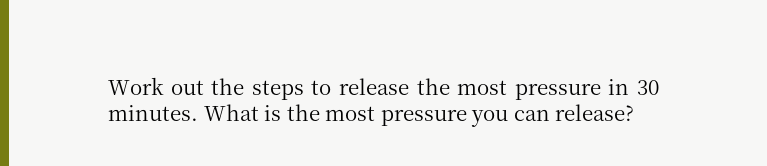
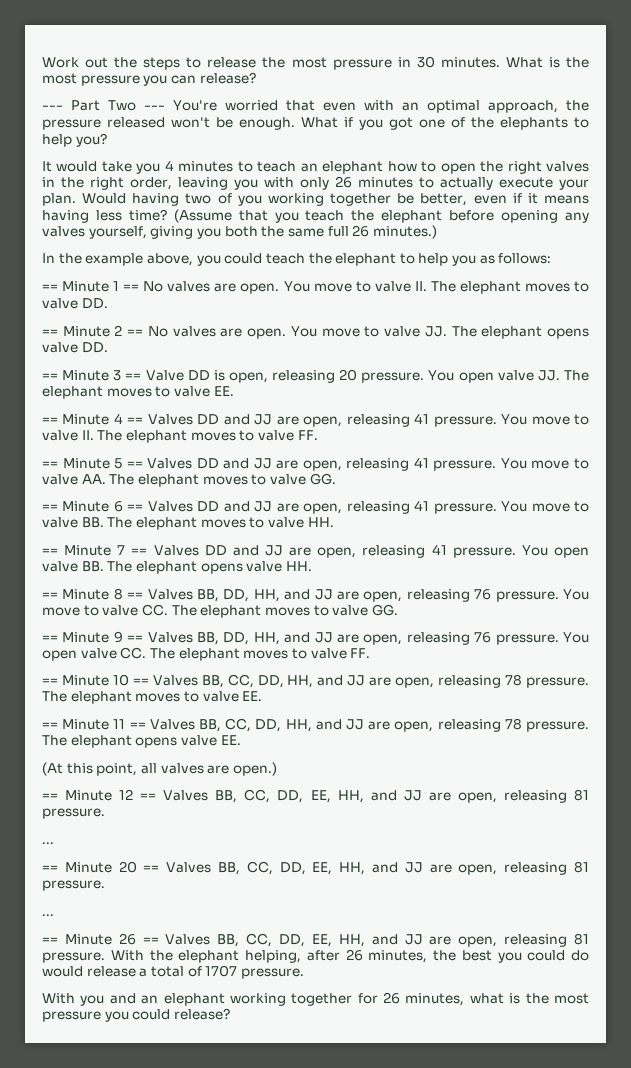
(635, 112) none -> [42,100,589,113] [42,117,589,130] [42,133,107,147] [42,160,589,174] [42,176,589,190] [42,193,589,206] [42,209,589,223] [42,225,437,239] [42,253,552,266] [42,281,589,294] [42,298,108,309] [42,325,590,339] [42,342,108,353] [42,369,589,383] [42,386,234,399] [42,413,590,427] [42,430,318,443] [42,457,590,471] [42,473,336,487] [42,500,590,514] [42,517,334,530] [42,544,590,558] [42,561,312,574] [42,588,589,602] [42,604,398,618] [42,631,589,645] [42,647,371,661] [42,674,589,688] [42,691,263,704] [42,718,589,732] [42,735,241,748] [42,762,277,776] [42,789,589,803] [42,808,105,819] [42,842,54,844] [42,861,589,875] [42,880,105,891] [42,914,54,916] [42,933,590,947] [42,949,589,963] [42,965,304,979] [42,992,589,1006] [42,1008,230,1022] // --- Part Two --- You're worried that even with an optimal approach, the pressure released won't be enough. What if you got one of the elephants to help you? // It would take you 4 minutes to teach an elephant how to open the right valves in the right order, leaving you with only 26 minutes to actually execute your plan. Would having two of you working together be better, even if it means having less time? (Assume that you teach the elephant before opening any valves yourself, giving you both the same full 26 minutes.) // In the example above, you could teach the elephant to help you as follows: // == Minute 1 == No valves are open. You move to valve II. The elephant moves to valve DD. // == Minute 2 == No valves are open. You move to valve JJ. The elephant opens valve DD. // == Minute 3 == Valve DD is open, releasing 20 pressure. You open valve JJ. The elephant moves to valve EE. // == Minute 4 == Valves DD and JJ are open, releasing 41 pressure. You move to valve II. The elephant moves to valve FF. // == Minute 5 == Valves DD and JJ are open, releasing 41 pressure. You move to valve AA. The elephant moves to valve GG. // == Minute 6 == Valves DD and JJ are open, releasing 41 pressure. You move to valve BB. The elephant moves to valve HH. // == Minute 7 == Valves DD and JJ are open, releasing 41 pressure. You open valve BB. The elephant opens valve HH. // == Minute 8 == Valves BB, DD, HH, and JJ are open, releasing 76 pressure. You move to valve CC. The elephant moves to valve GG. // == Minute 9 == Valves BB, DD, HH, and JJ are open, releasing 76 pressure. You open valve CC. The elephant moves to valve FF. // == Minute 10 == Valves BB, CC, DD, HH, and JJ are open, releasing 78 pressure. The elephant moves to valve EE. // == Minute 11 == Valves BB, CC, DD, HH, and JJ are open, releasing 78 pressure. The elephant opens valve EE. // (At this point, all valves are open.) // == Minute 12 == Valves BB, CC, DD, EE, HH, and JJ are open, releasing 81 pressure. // ... // == Minute 20 == Valves BB, CC, DD, EE, HH, and JJ are open, releasing 81 pressure. // ... // == Minute 26 == Valves BB, CC, DD, EE, HH, and JJ are open, releasing 81 pressure. With the elephant helping, after 26 minutes, the best you could do would release a total of 1707 pressure. // With you and an elephant working together for 26 minutes, what is the most pressure you could release?

